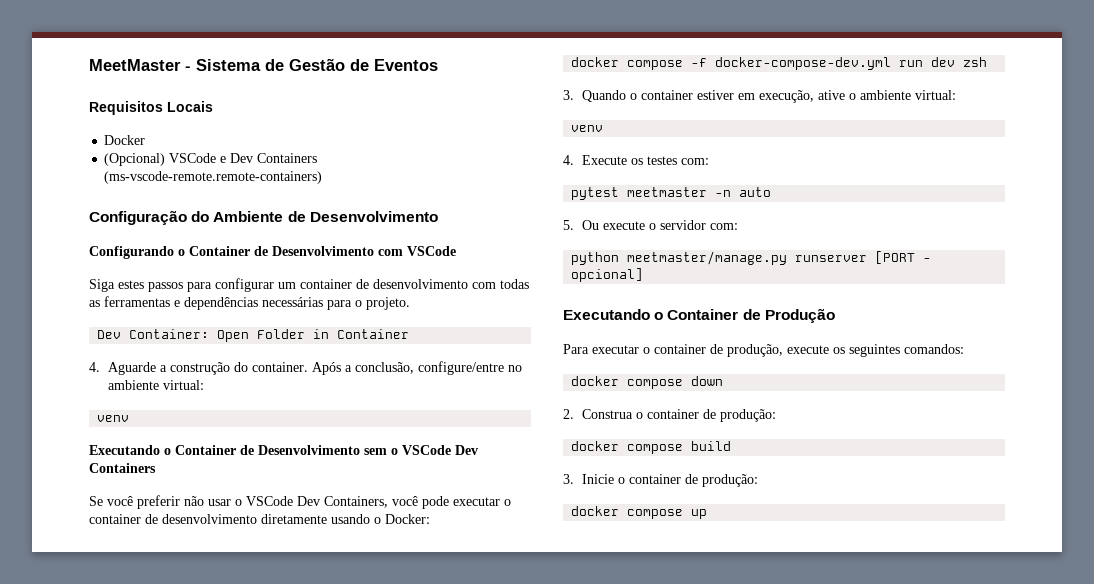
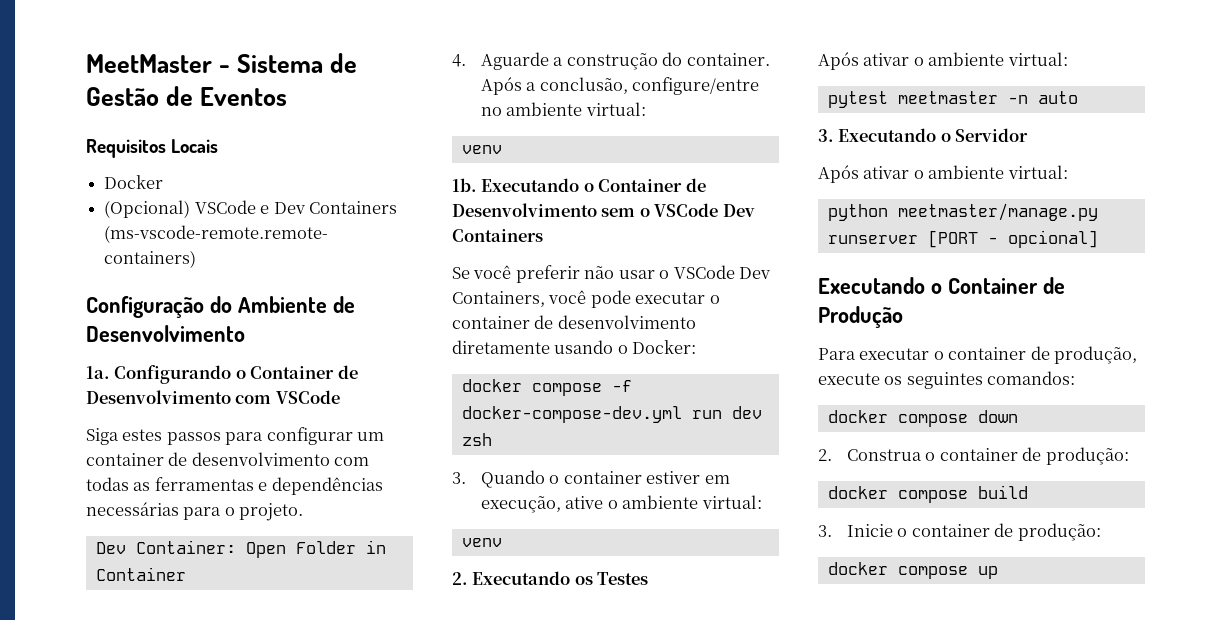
(438, 216) none -> [86,366,110,379] 1a.
(130, 418) none -> [452,178,477,192] 1b.
[563,155,710,165] [571,187,772,200] [563,220,739,230] 4. Execute os testes com: // pytest meetmaster -n auto // 5. Ou execute o servidor com: -> [452,571,649,585] [818,52,1068,70] [827,91,1078,108] [818,128,1029,142] [818,165,1068,183] 2. Executando os Testes // Após ativar o ambiente virtual: // pytest meetmaster -n auto // 3. Executando o Servidor // Após ativar o ambiente virtual:

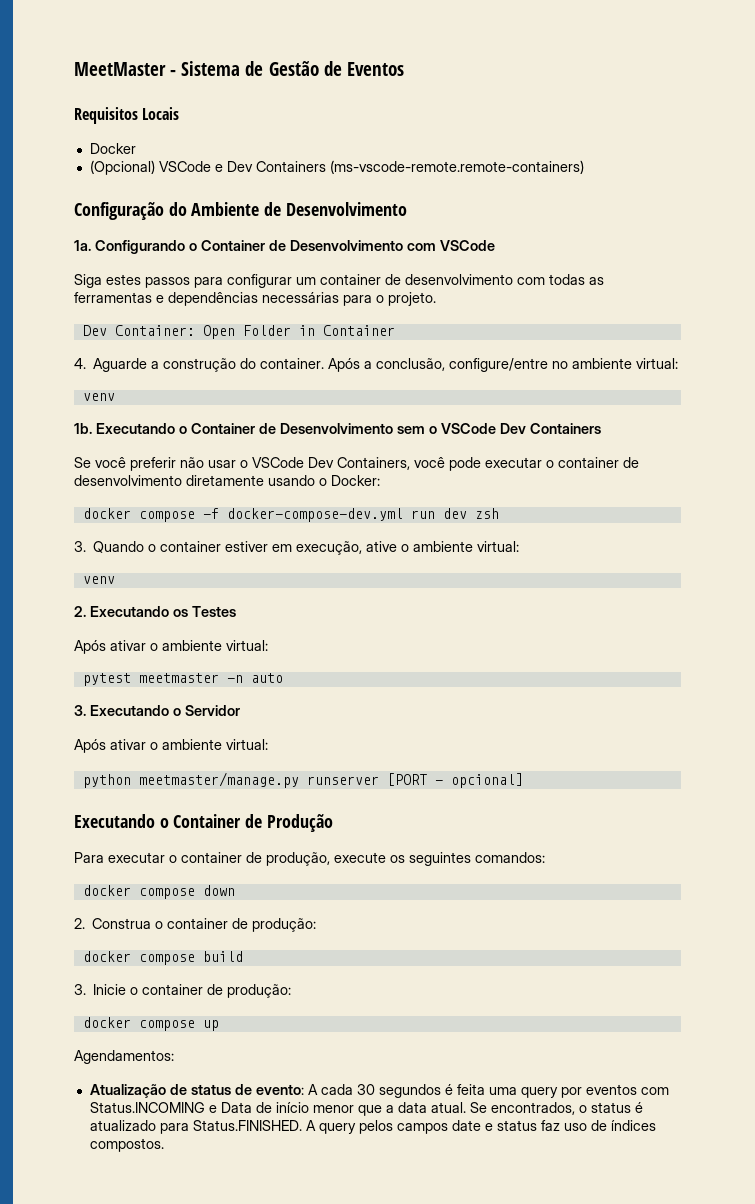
(998, 572) none -> [74,1050,174,1064] [89,1084,669,1098] [89,1102,643,1116] [89,1120,656,1134] [89,1138,164,1152] // Agendamentos: // Atualização de status de evento: A cada 30 segundos é feita uma query por eventos com Status.INCOMING e Data de início menor que a data atual. Se encontrados, o status é atualizado para Status.FINISHED. A query pelos campos date e status faz uso de índices compostos.

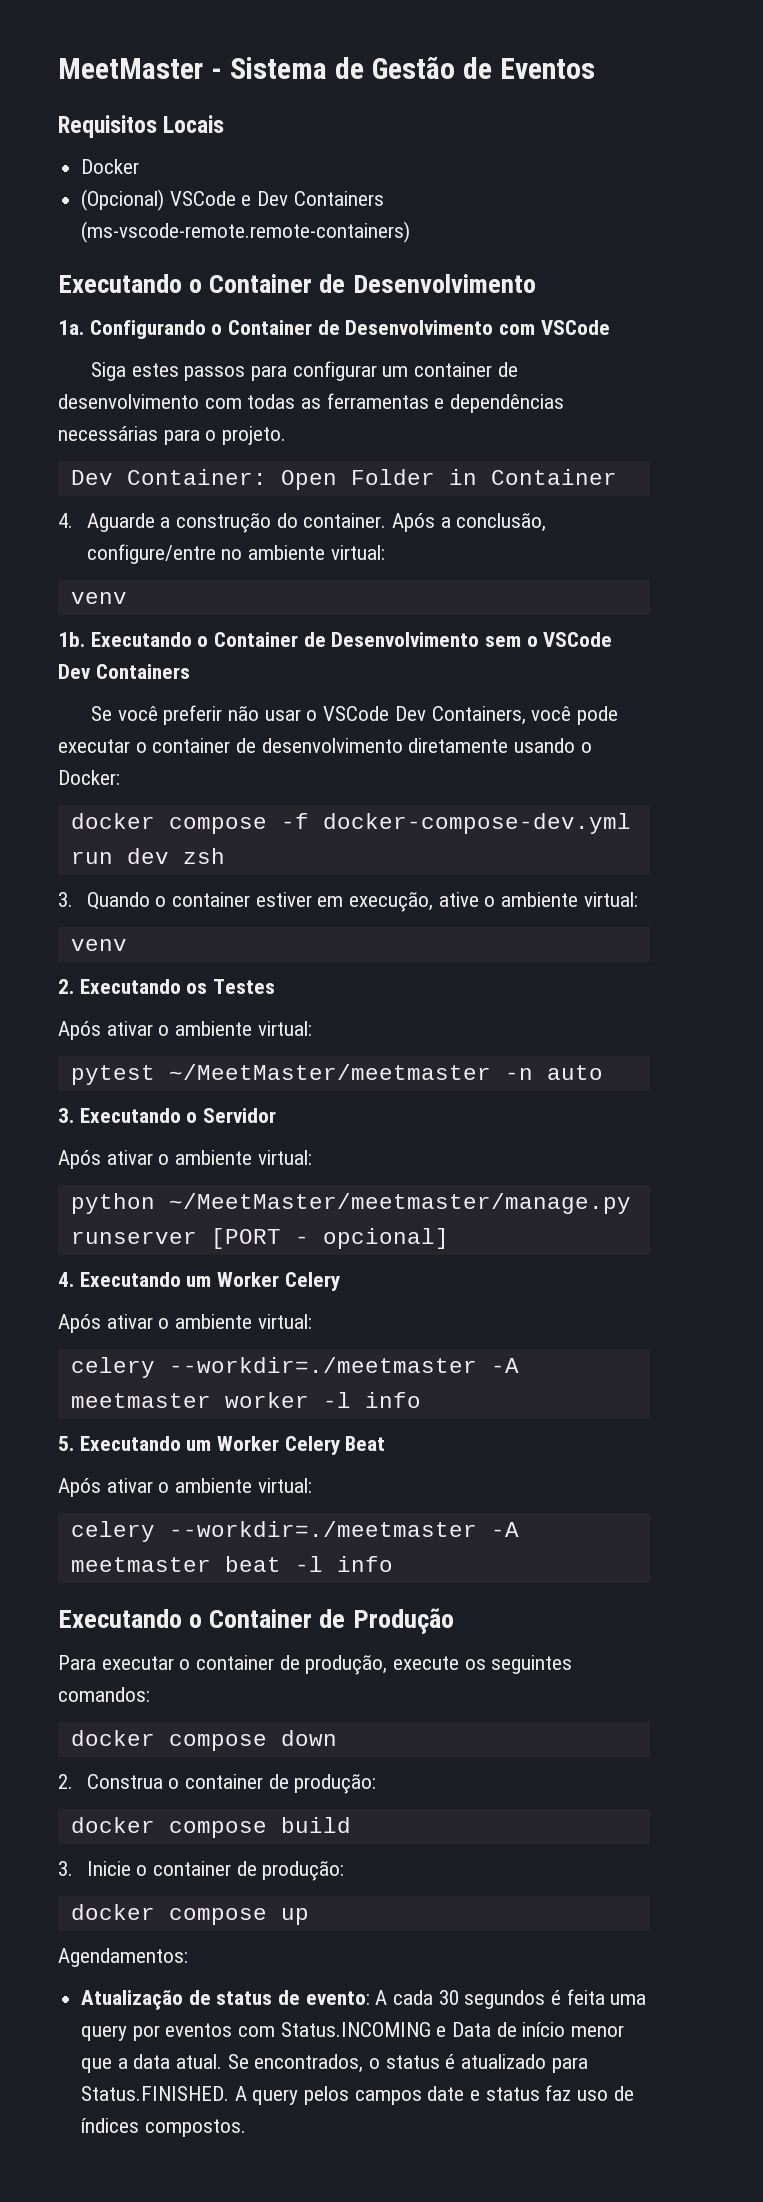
[74,202,260,220] Configuração do Ambiente -> [58,274,313,293] Executando o Container
[138,673,219,683] meetmaster -> [168,1064,491,1080] ~/MeetMaster/meetmaster
[138,772,299,788] meetmaster/manage.py -> [168,1193,631,1214] ~/MeetMaster/meetmaster/manage.py
(523, 780) none -> [58,1272,340,1291] [58,1314,312,1333] [70,1357,519,1378] [70,1392,421,1408] [58,1436,386,1455] [58,1478,312,1497] [70,1521,519,1542] [70,1556,393,1572] // 4. Executando um Worker Celery // Após ativar o ambiente virtual: // celery --workdir=./meetmaster -A meetmaster worker -l info // 5. Executando um Worker Celery Beat // Após ativar o ambiente virtual: // celery --workdir=./meetmaster -A meetmaster beat -l info

